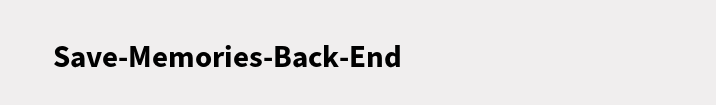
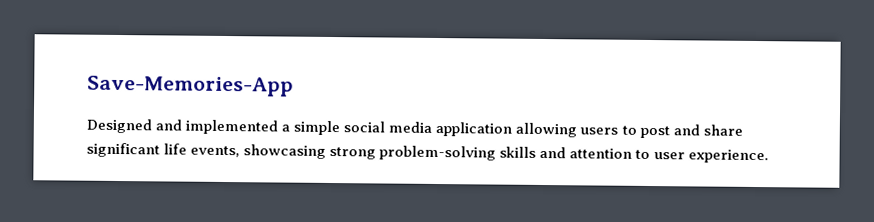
[53,45,402,68] Save-Memories-Back-End -> [87,75,294,97] [86,118,743,139] [86,142,769,164] Save-Memories-App // Designed and implemented a simple social media application allowing users to post and share significant life events, showcasing strong problem-solving skills and attention to user experience.

